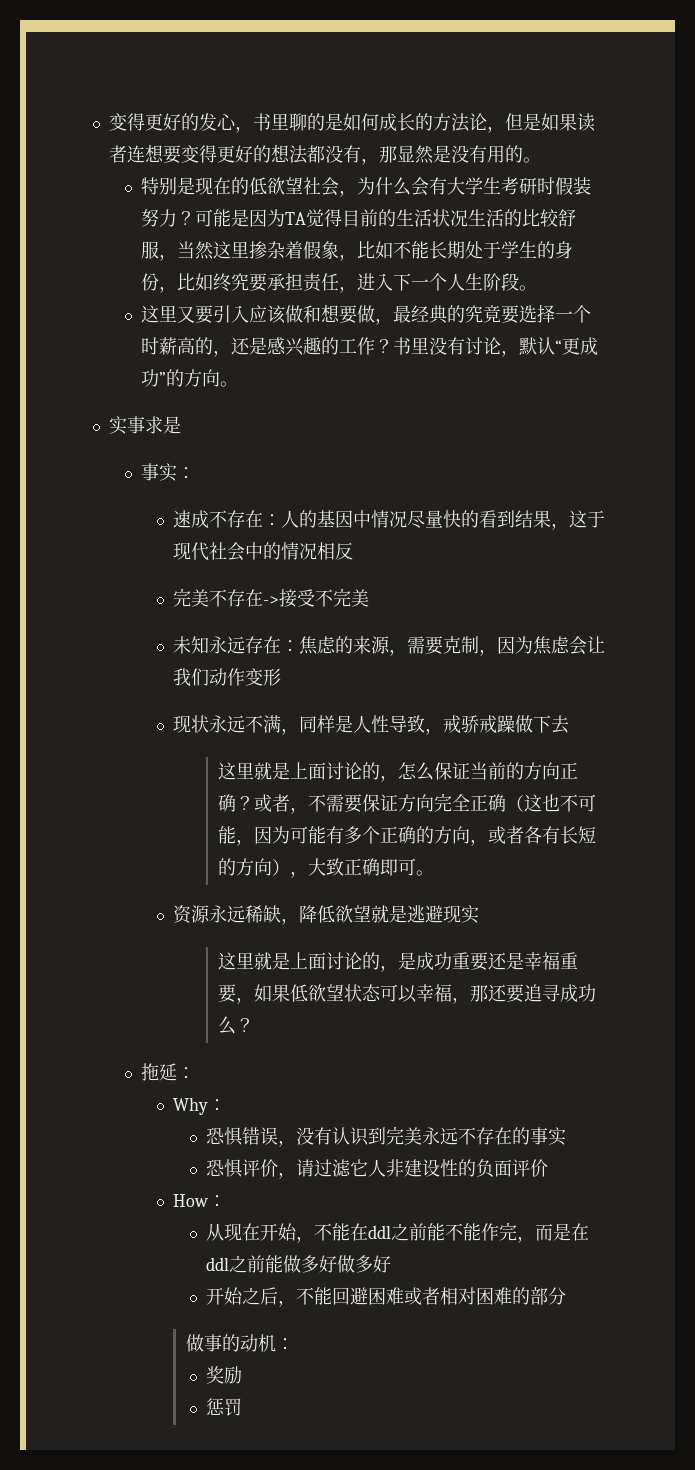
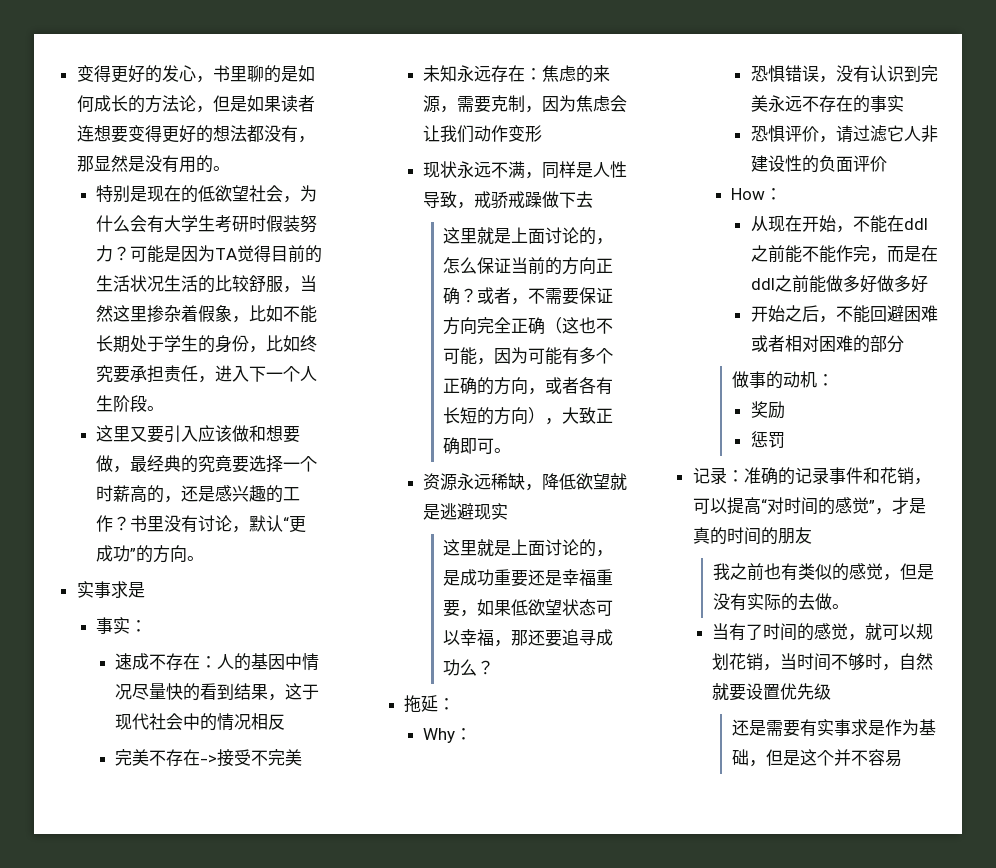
(242, 1407) none -> [692,467,931,485] [692,497,926,515] [692,527,812,545] [712,563,934,581] [712,593,849,611] [711,623,933,641] [711,653,933,671] [711,683,831,701] [731,719,936,737] [731,749,902,767] // 记录：准确的记录事件和花销，可以提高“对时间的感觉”，才是真的时间的朋友 // 我之前也有类似的感觉，但是没有实际的去做。 // 当有了时间的感觉，就可以规划花销，当时间不够时，自然就要设置优先级 // 还是需要有实事求是作为基础，但是这个并不容易

